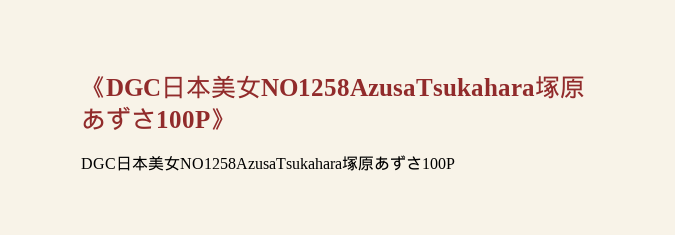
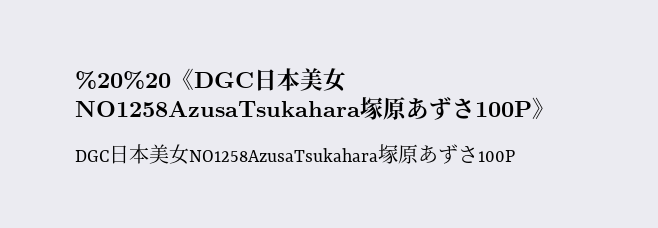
(81, 87) none -> [75,71,171,89] %20%20

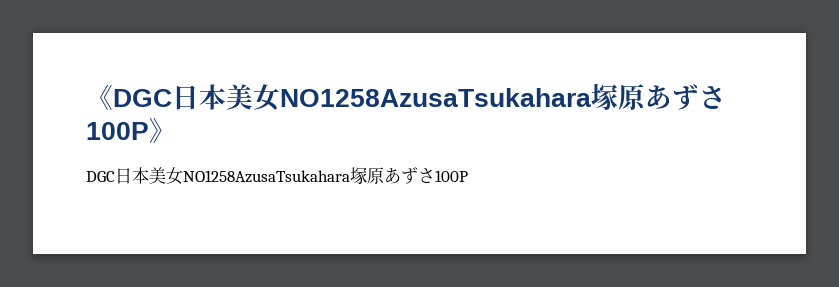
[75,71,171,89] %20%20 -> (86, 97) none

